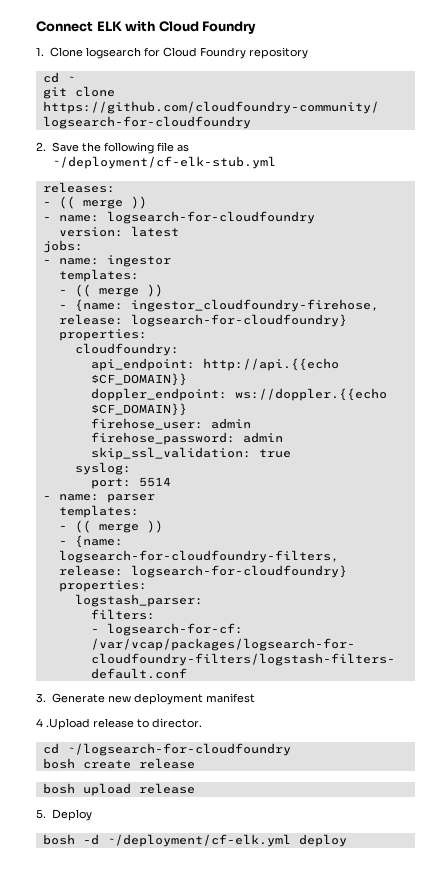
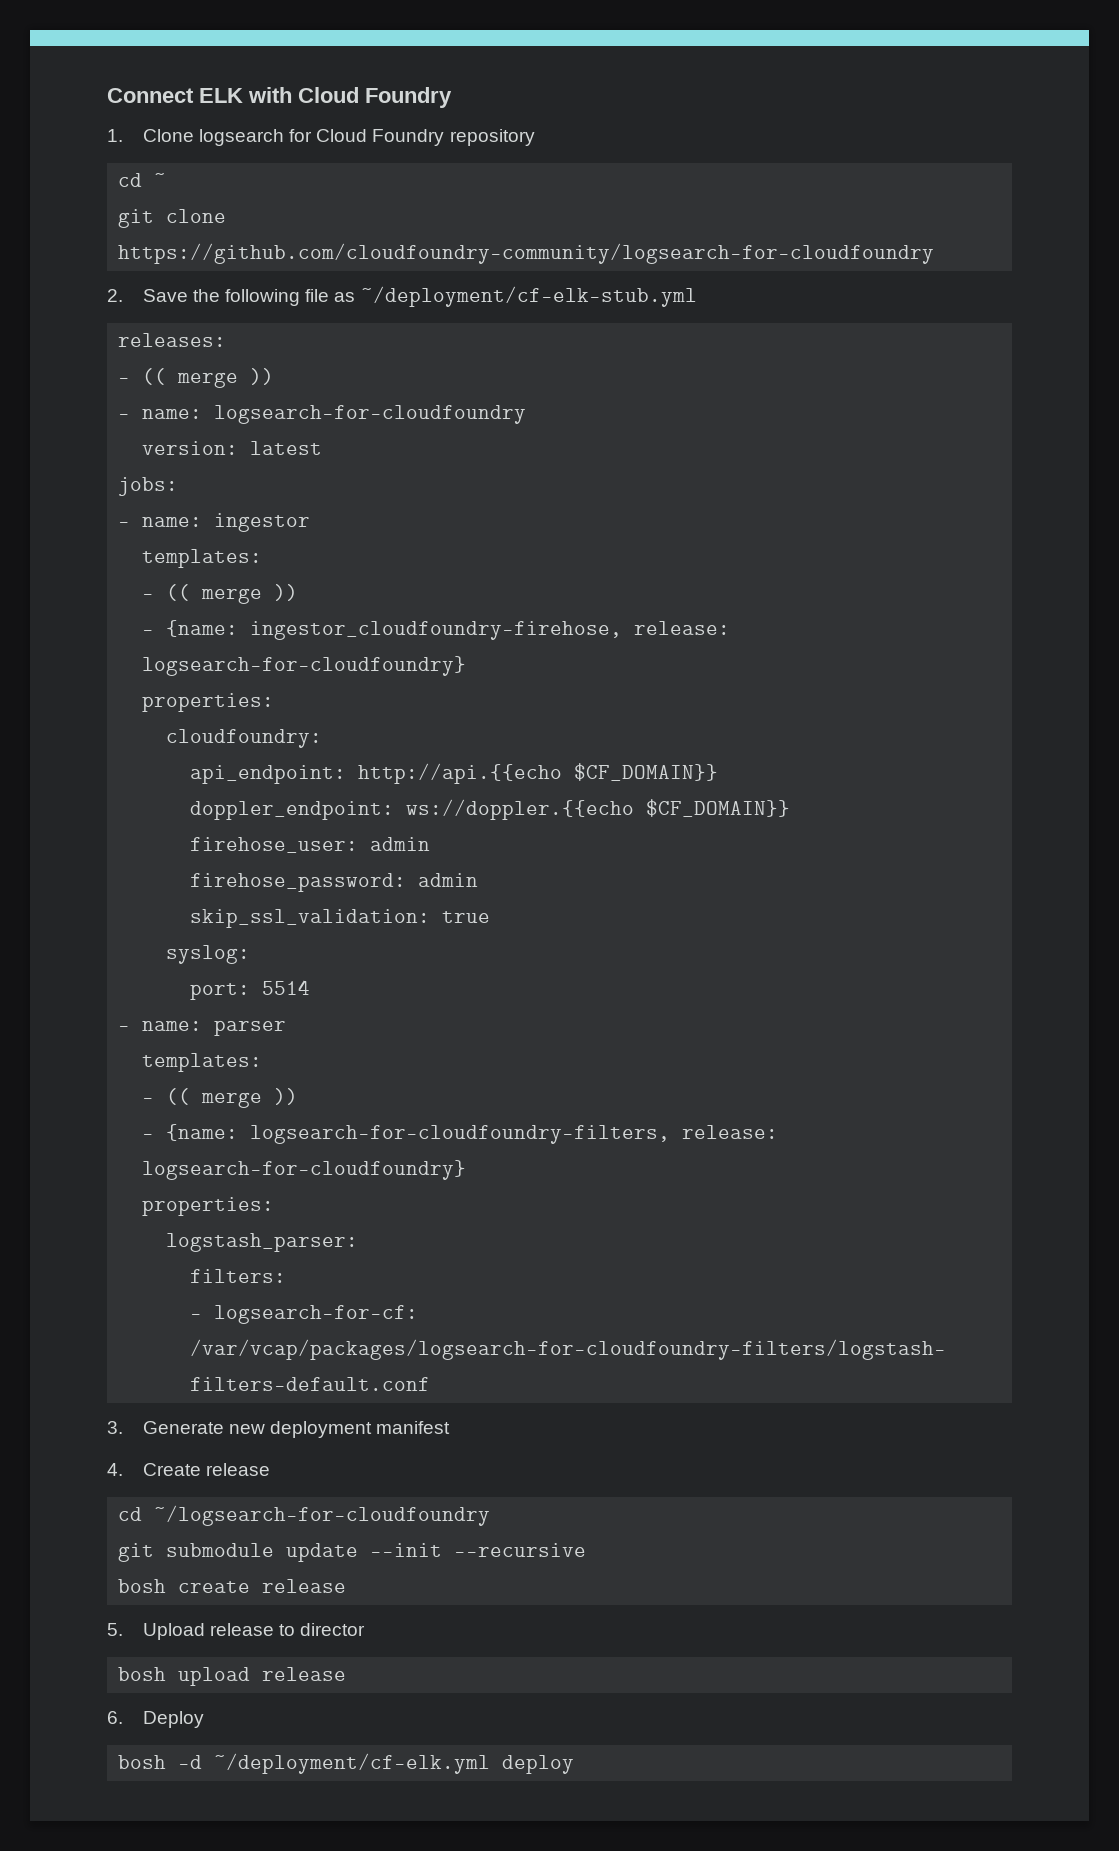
[36,718,202,730] 4 .Upload release to director. -> [107,1463,271,1476] 4. Create release
[42,758,195,769] bosh create release -> [118,1543,587,1562] [118,1579,347,1593] [107,1623,366,1640] git submodule update --init --recursive // bosh create release // 5. Upload release to director
[36,809,46,819] 5. -> [107,1711,123,1724] 6.

